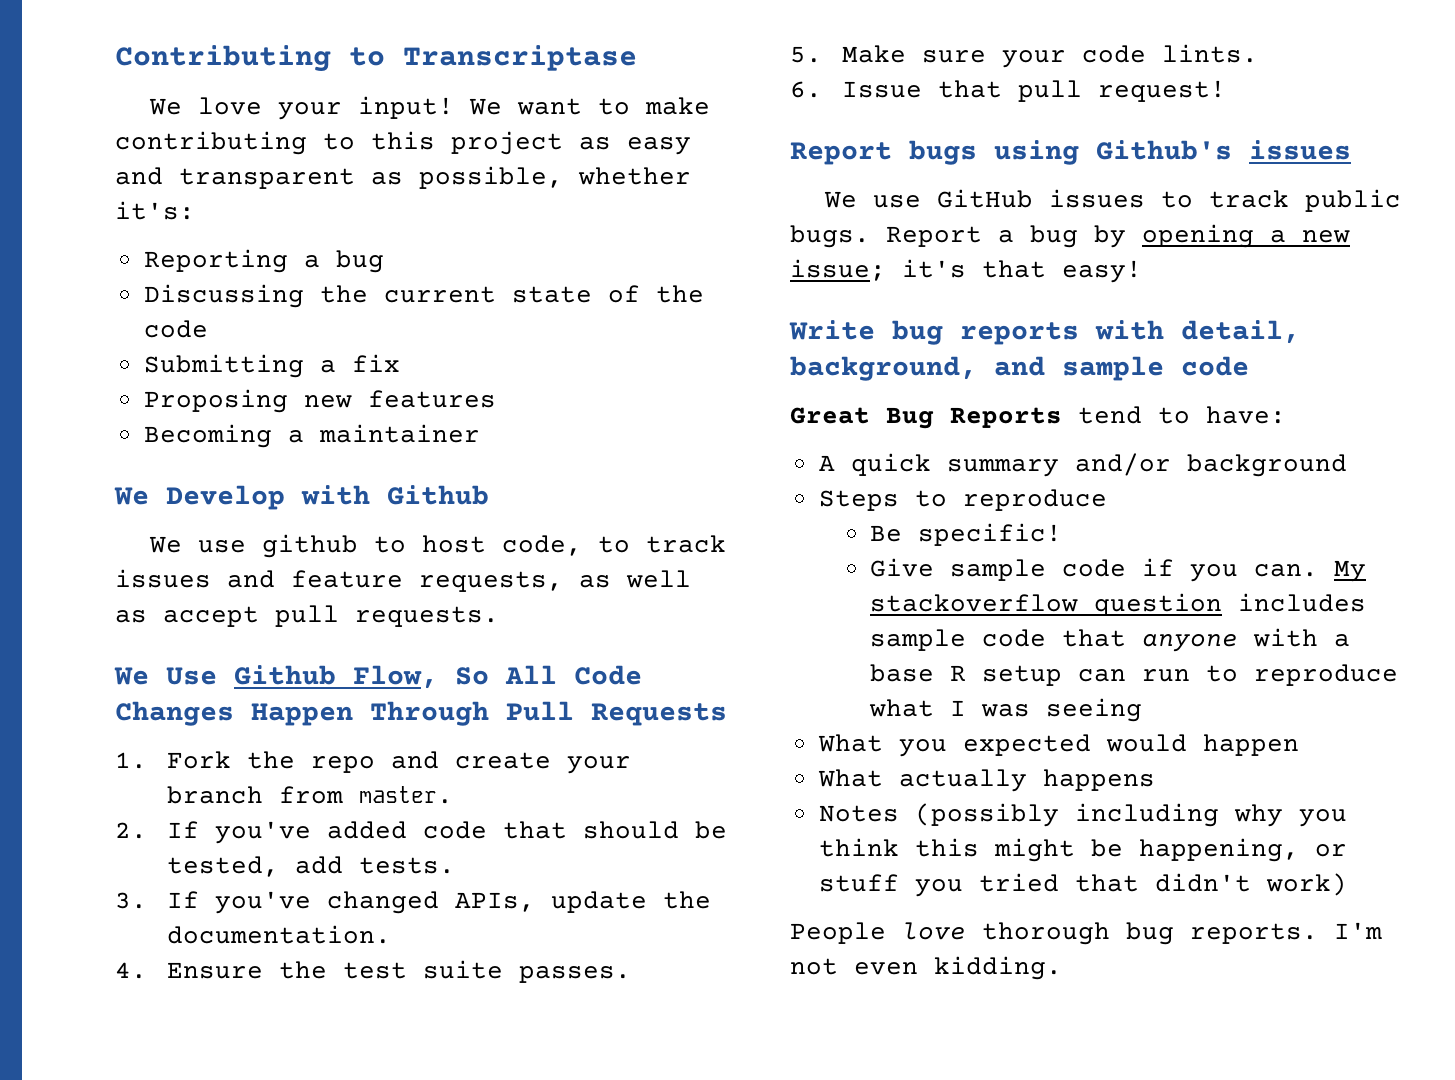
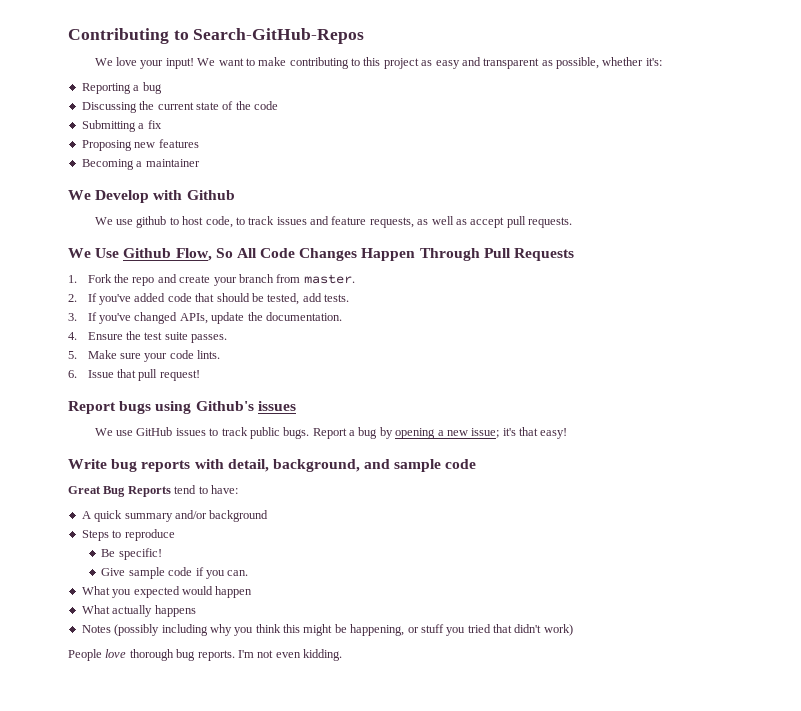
[403,45,637,71] Transcriptase -> [193,28,365,44] Search-GitHub-Repos
[1334,560,1367,582] [870,593,1367,616] [870,628,1351,652] [870,664,1399,686] [869,698,1143,722] My stackoverflow question includes sample code that anyone with a base R setup can run to reproduce what I was seeing -> (249, 573) none

